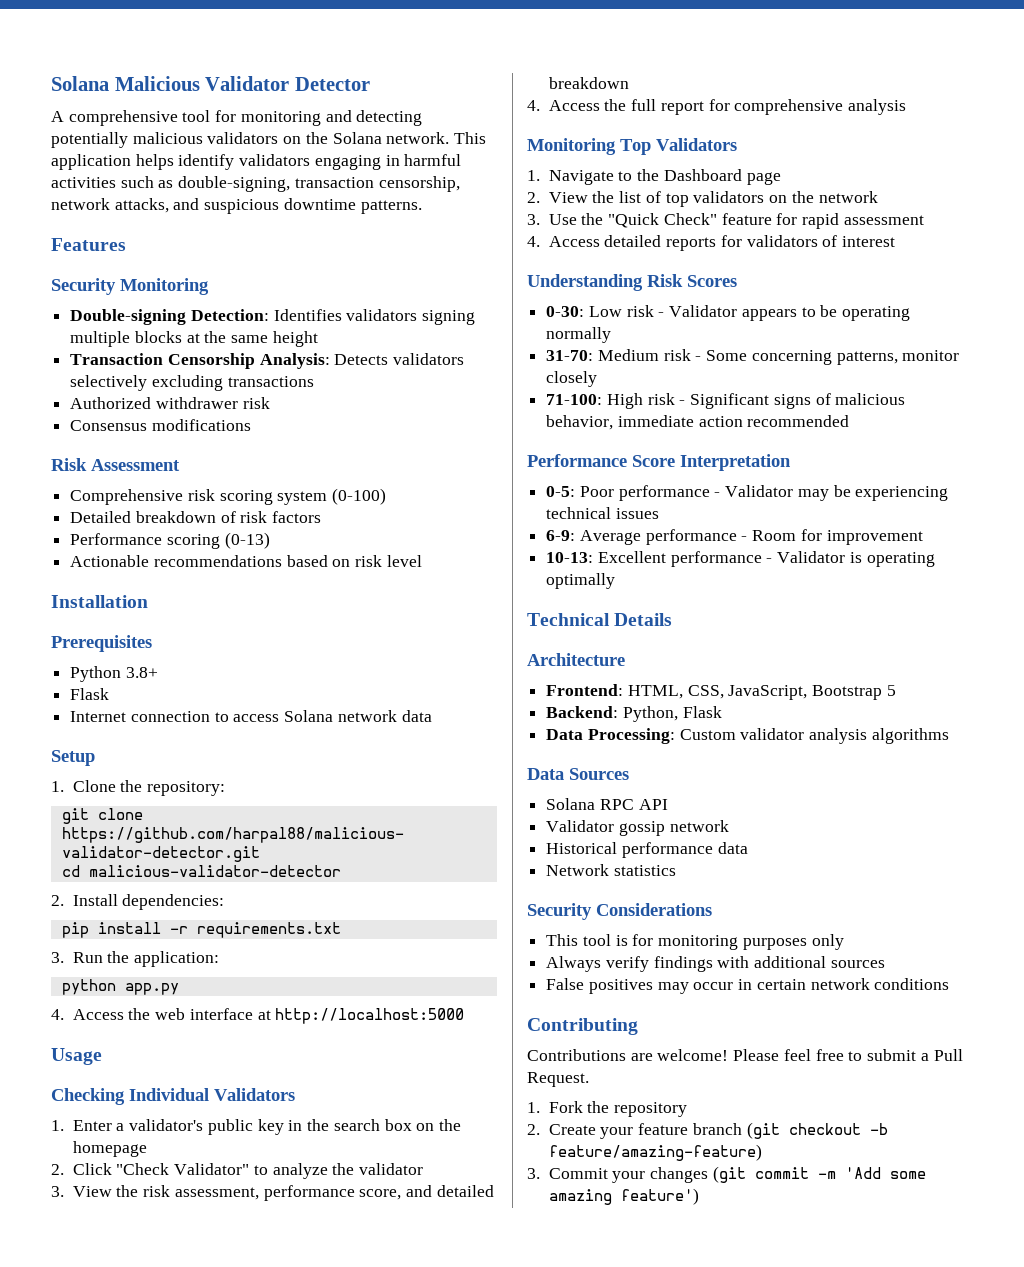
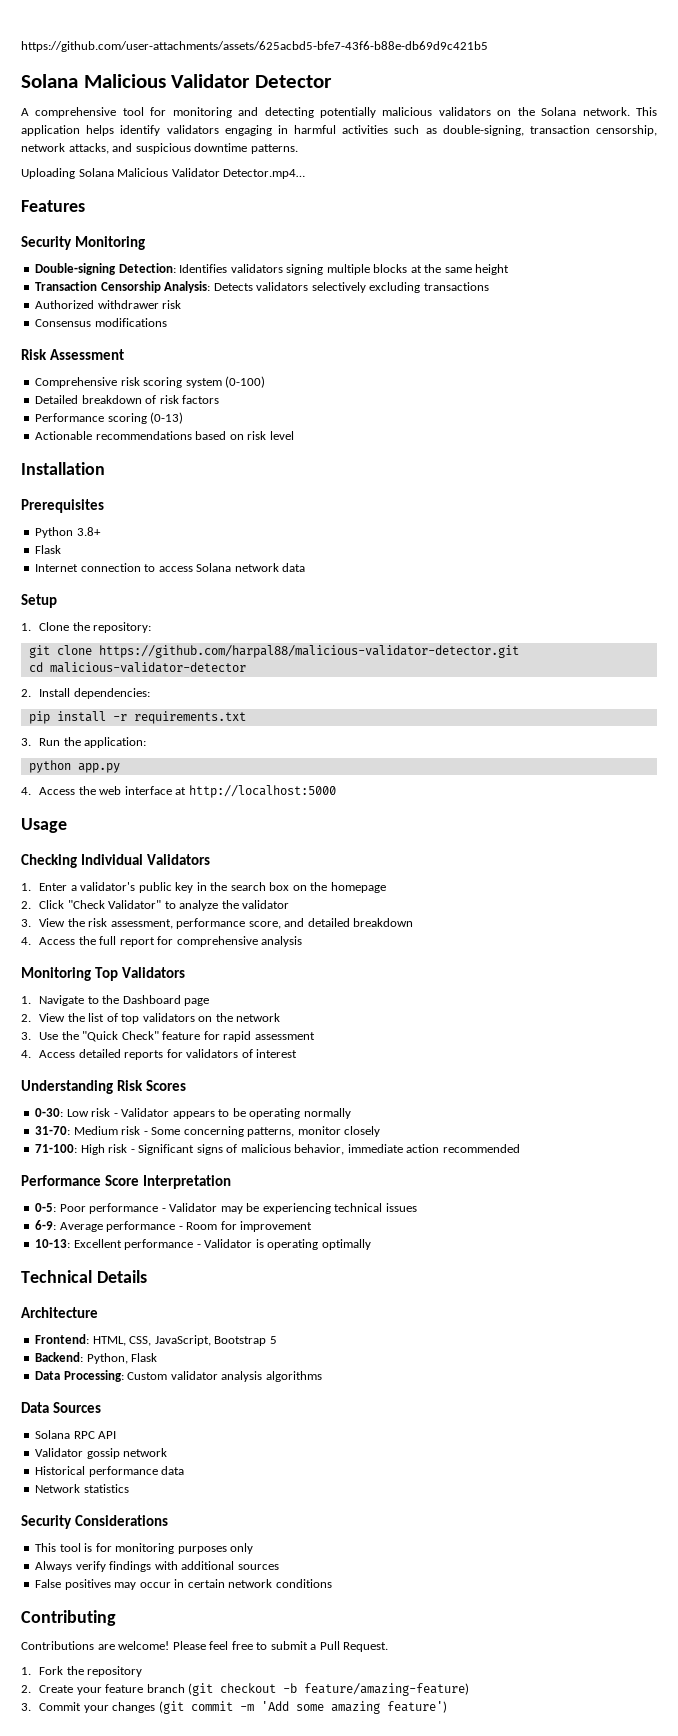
(51, 83) none -> [21,41,488,52] https://github.com/user-attachments/assets/625acbd5-bfe7-43f6-b88e-db69d9c421b5 //
(422, 207) none -> [21,168,306,179] // Uploading Solana Malicious Validator Detector.mp4…

